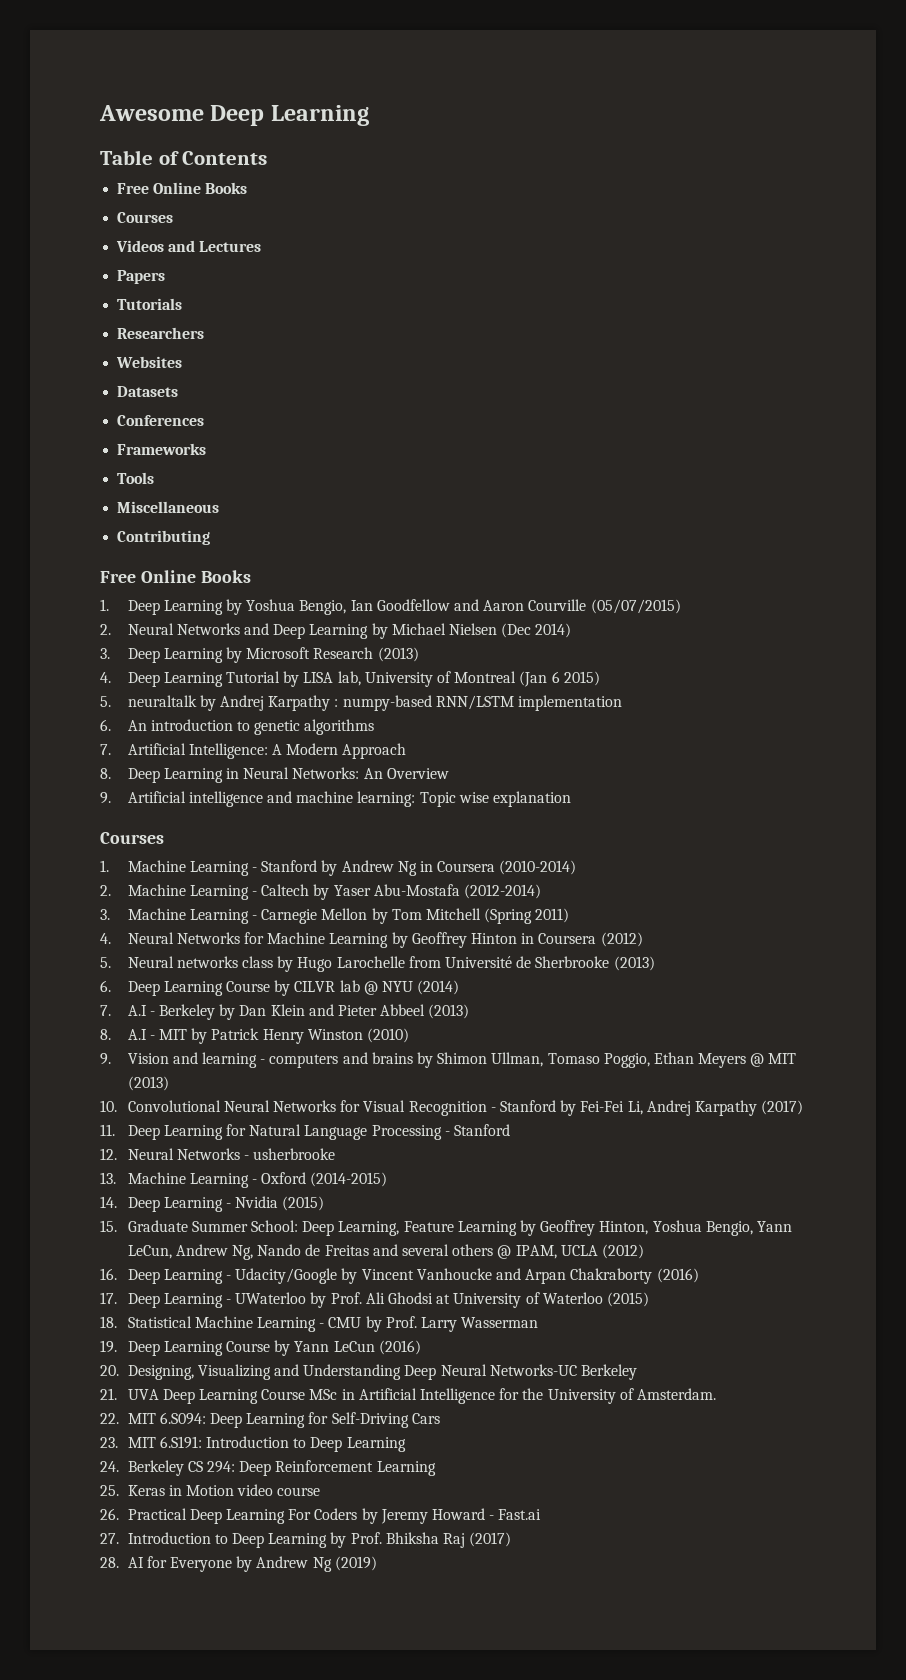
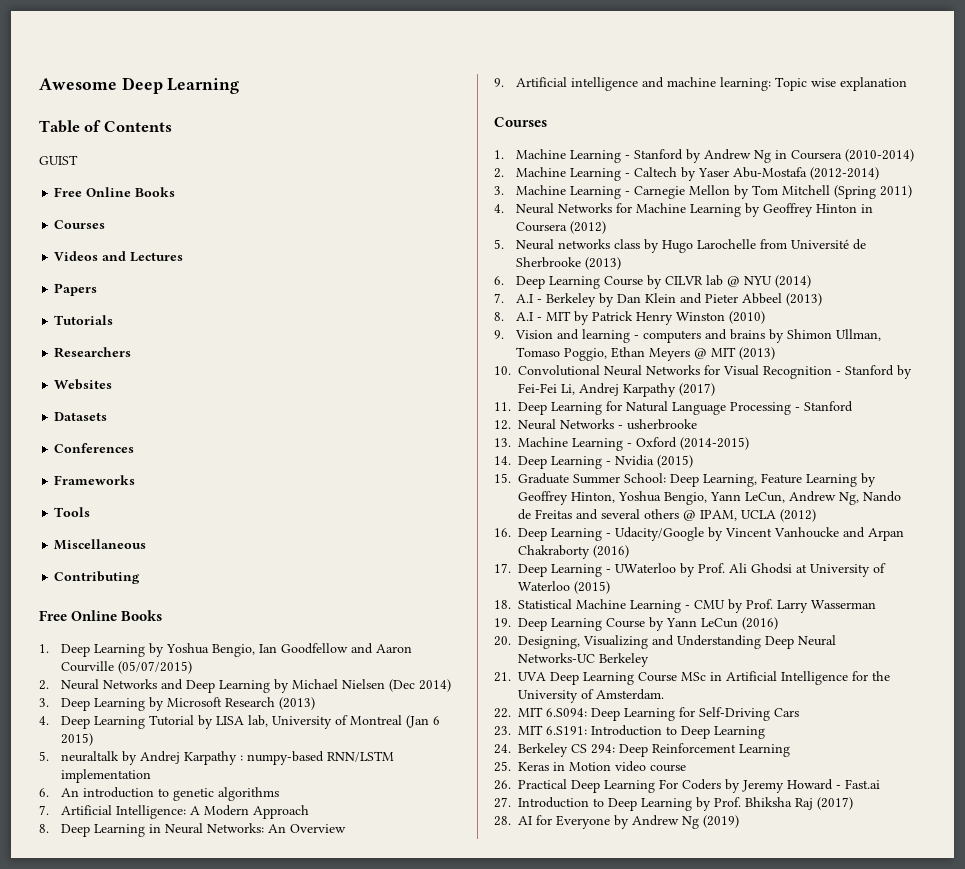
(268, 158) none -> [39,155,78,165] // GUIST

